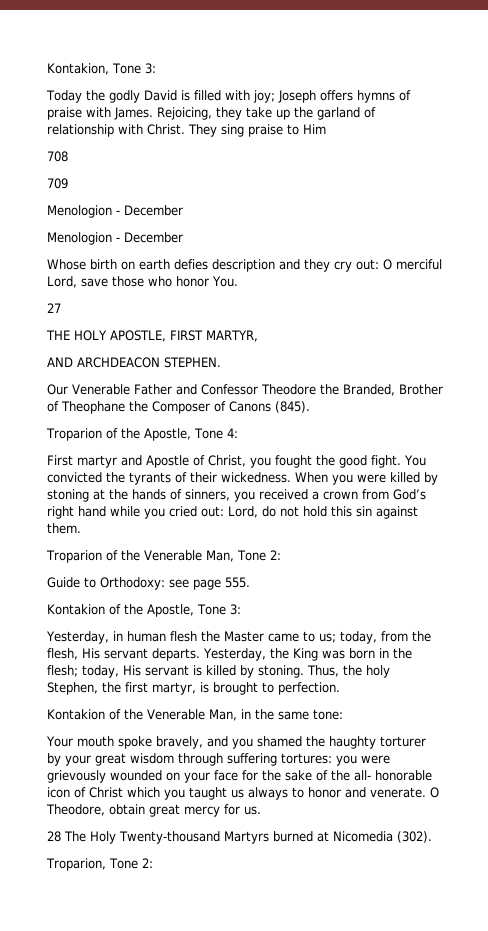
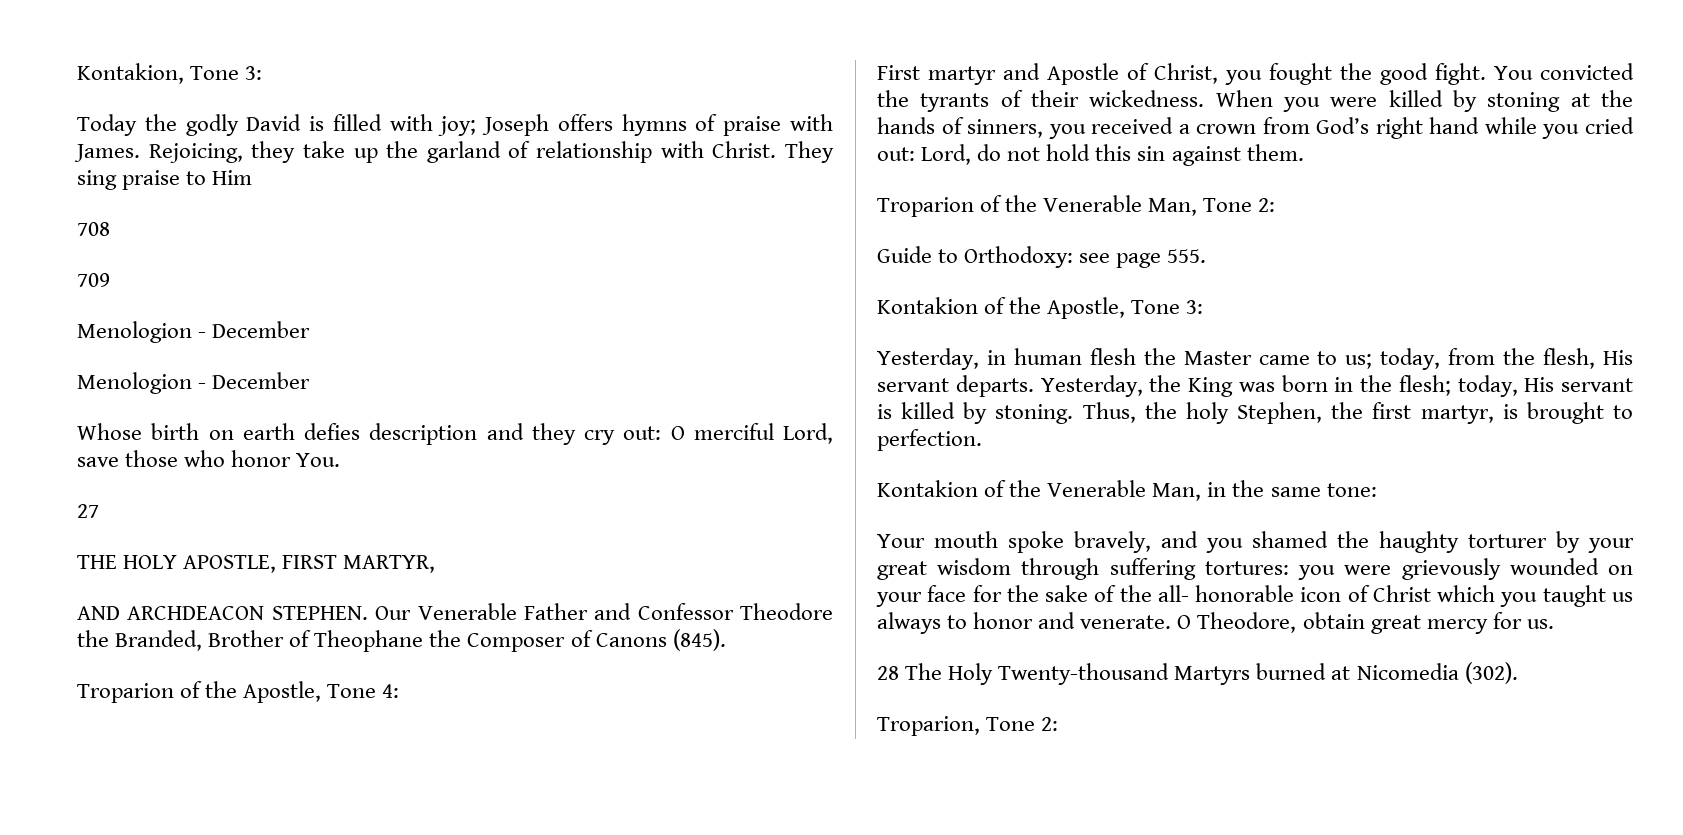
(221, 362) // -> (368, 613) none

